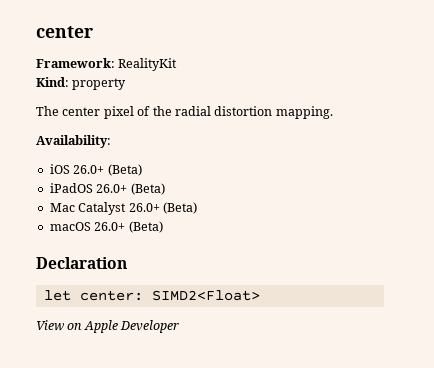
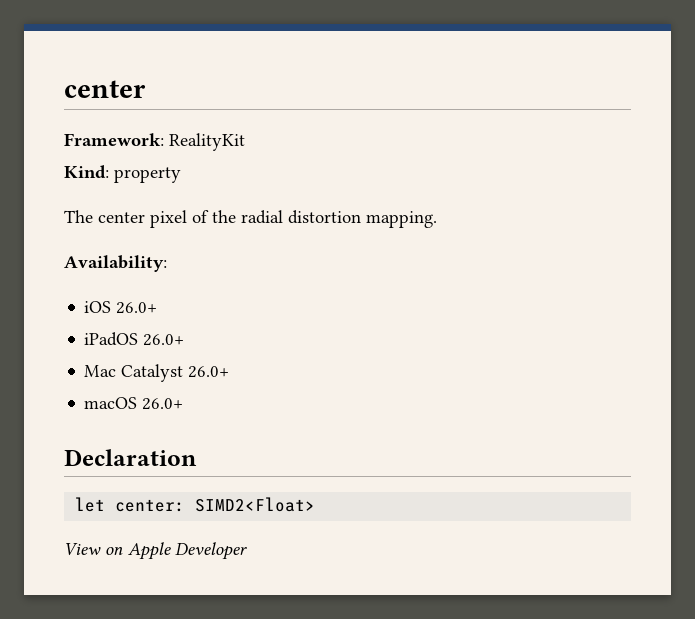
[107,164,142,176] (Beta) -> (158, 308) none
[130,183,165,195] (Beta) -> (185, 340) none
[162,202,197,214] (Beta) -> (230, 372) none
[128,221,163,233] (Beta) -> (184, 404) none

